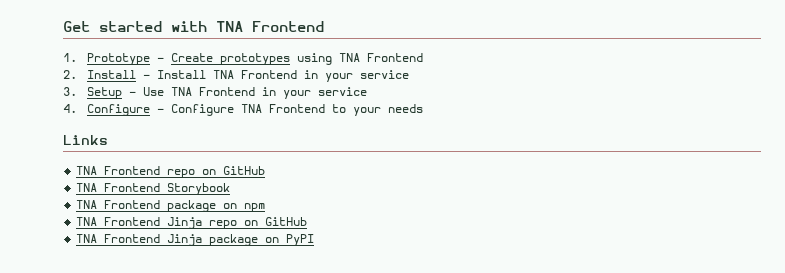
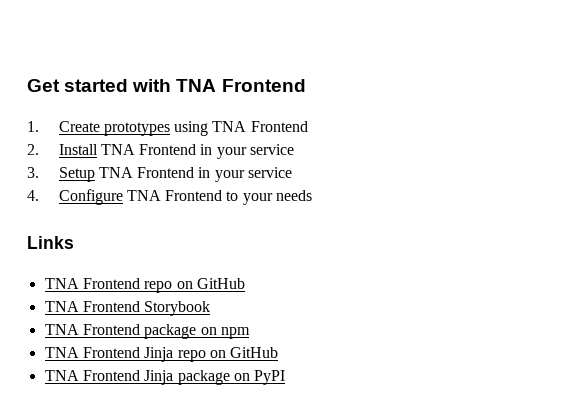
[86,53,164,65] Prototype - -> (39, 126) none
[142,70,206,79] - Install -> (98, 149) none
[128,87,164,96] - Use -> (95, 174) none
[156,104,234,116] - Configure -> (123, 197) none

